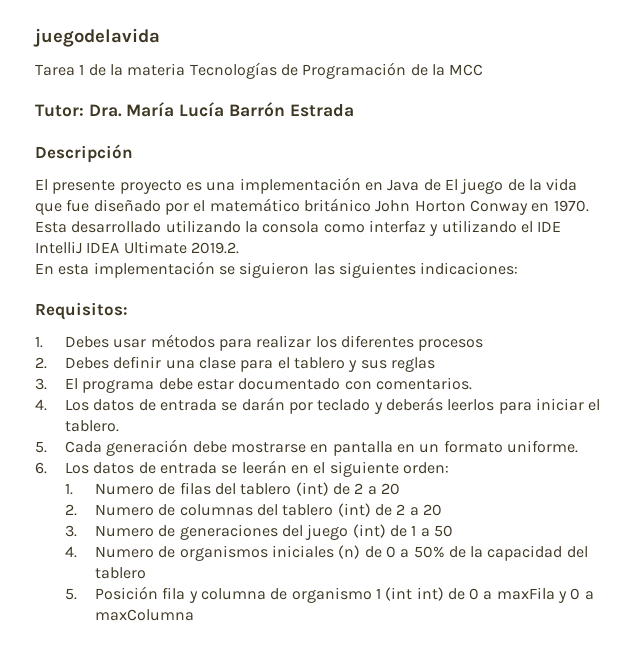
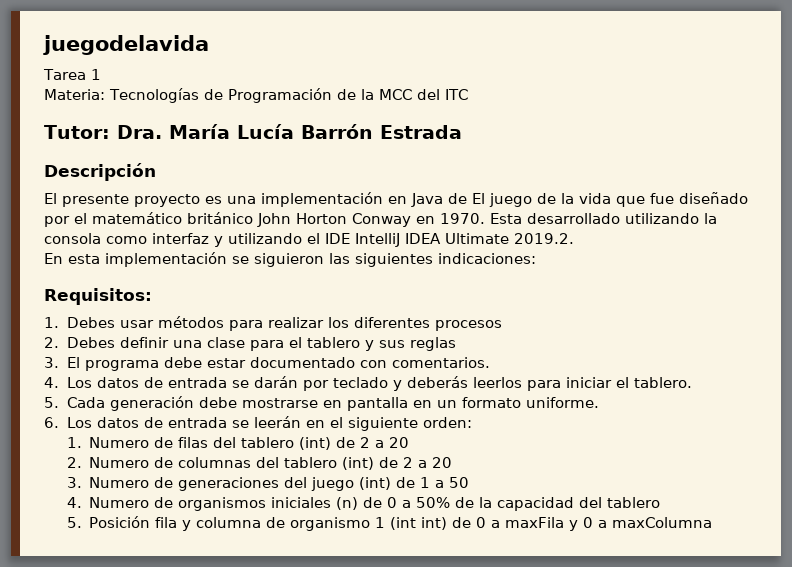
[88,63,186,76] de la materia -> [44,89,105,100] // Materia:
(484, 70) none -> [416,89,468,100] del ITC

